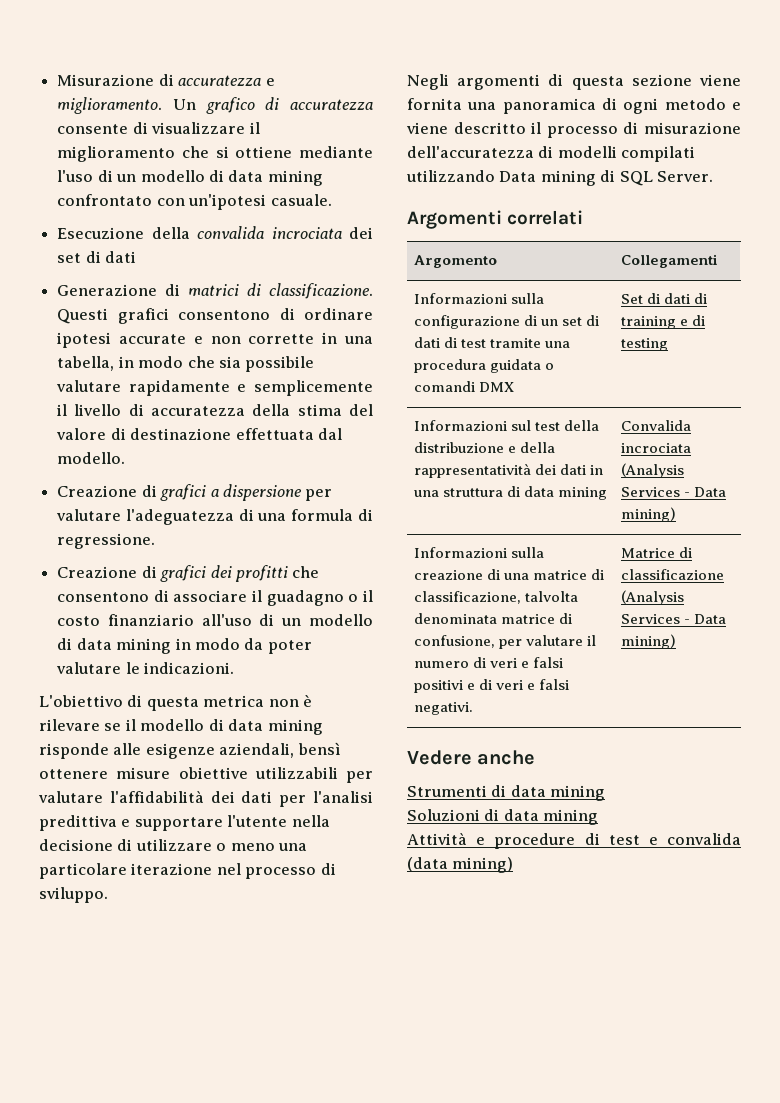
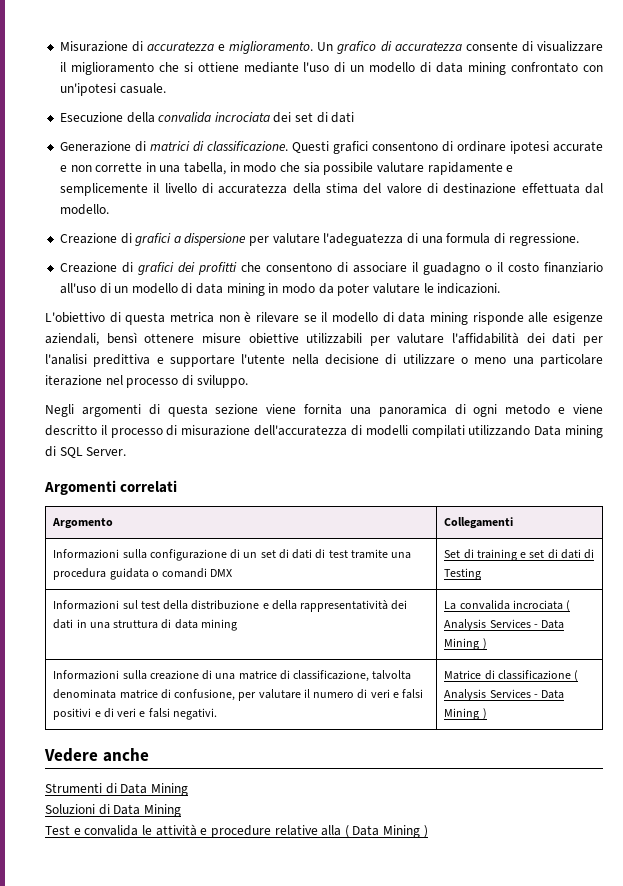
[664,293,708,304] [620,315,706,329] [620,338,668,351] dati di training e di testing -> [476,549,595,561] [444,568,482,580] training e set di dati di Testing
[620,420,691,431] [620,443,691,453] [620,463,684,478] [620,487,727,497] [620,507,676,522] Convalida incrociata (Analysis Services - Data mining) -> [444,600,571,611] [444,619,565,631] [444,638,487,650] La convalida incrociata ( Analysis Services - Data Mining )
[620,590,684,605] [620,614,727,624] [620,634,676,649] (Analysis Services - Data mining) -> [574,670,579,681] [444,689,565,701] [444,708,487,720] ( Analysis Services - Data Mining )
[510,785,606,801] data mining -> [120,783,188,796] Data Mining
[503,809,599,825] [407,832,741,849] [407,857,514,873] data mining // Attività e procedure di test e convalida (data mining) -> [113,804,181,817] [45,824,428,838] Data Mining // Test e convalida le attività e procedure relative alla ( Data Mining )

